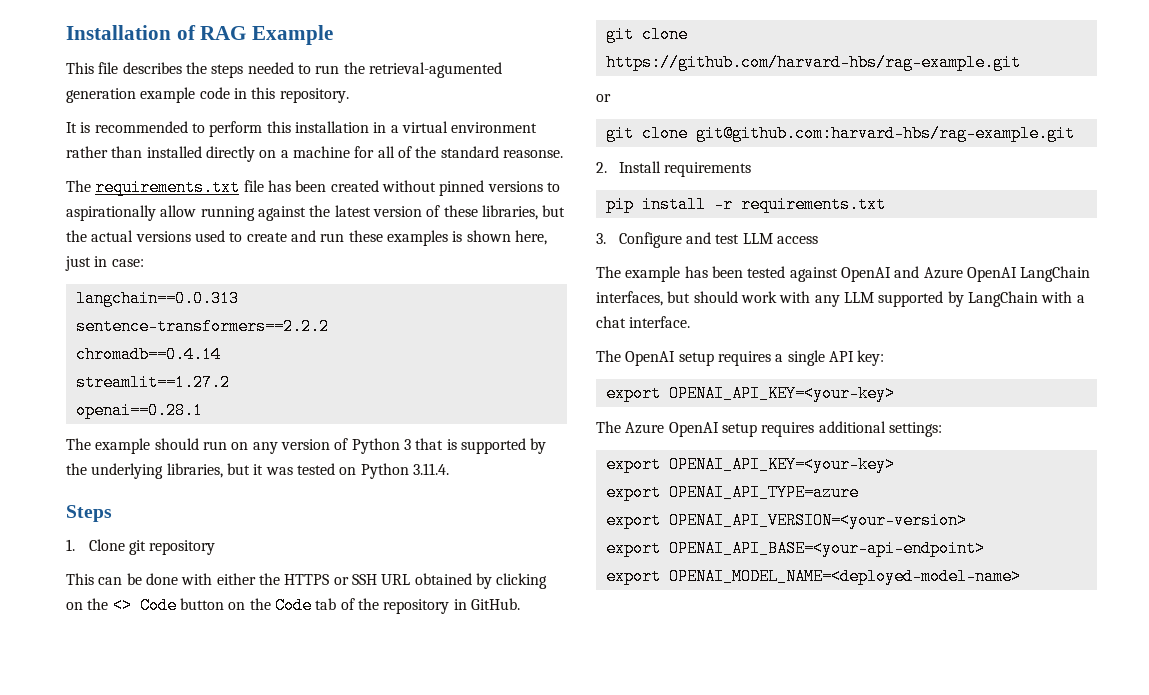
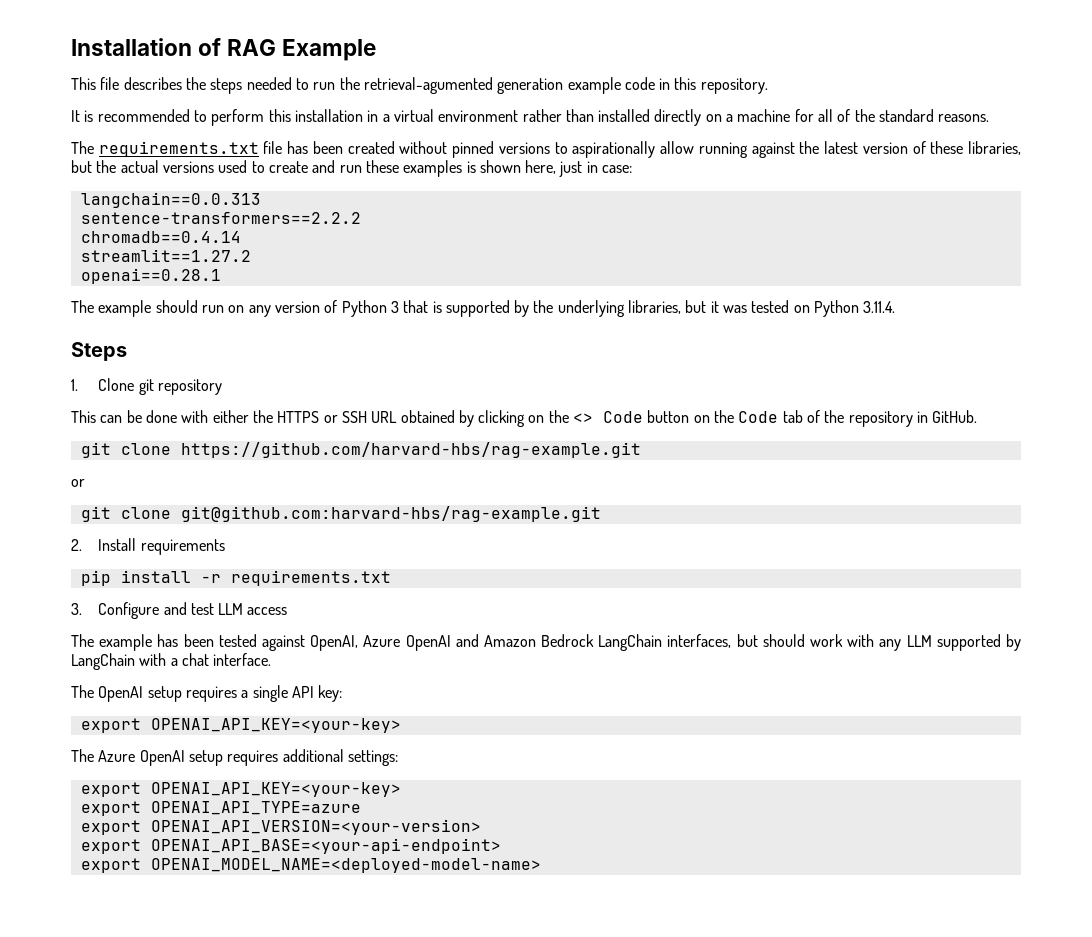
[502,150,563,158] reasonse. -> [938,114,990,122] reasons.
[840,266,1017,282] OpenAI and Azure OpenAI -> [310,634,595,651] OpenAI, Azure OpenAI and Amazon Bedrock

